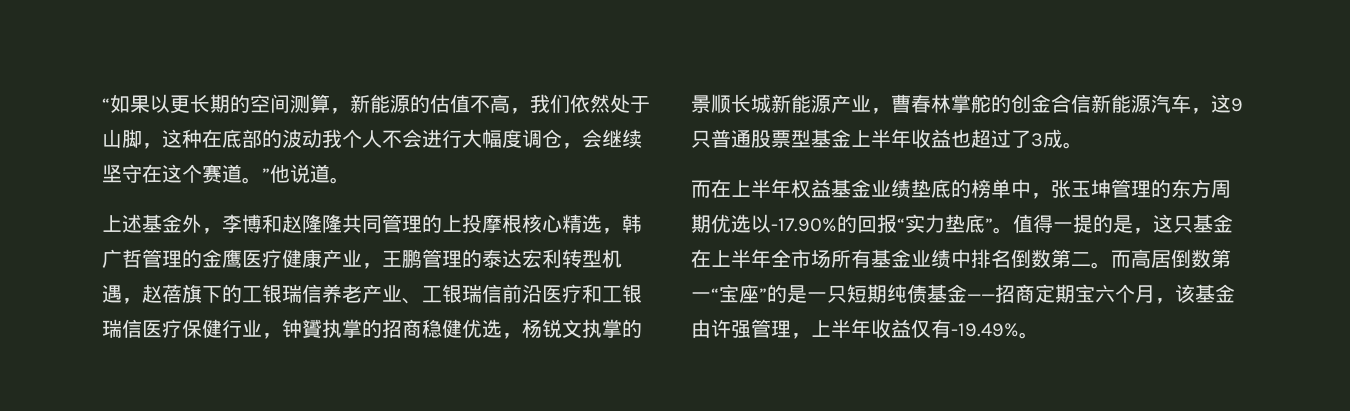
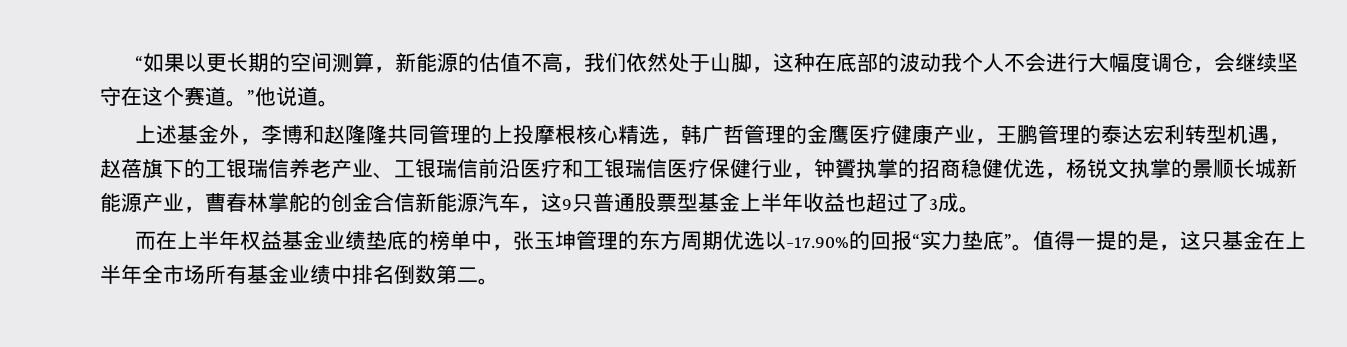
[1111,249,1231,268] [691,284,1235,304] [691,319,1039,339] 而高居倒数第一“宝座”的是一只短期纯债基金——招商定期宝六个月，该基金由许强管理，上半年收益仅有-19.49%。 -> (499, 281) none

